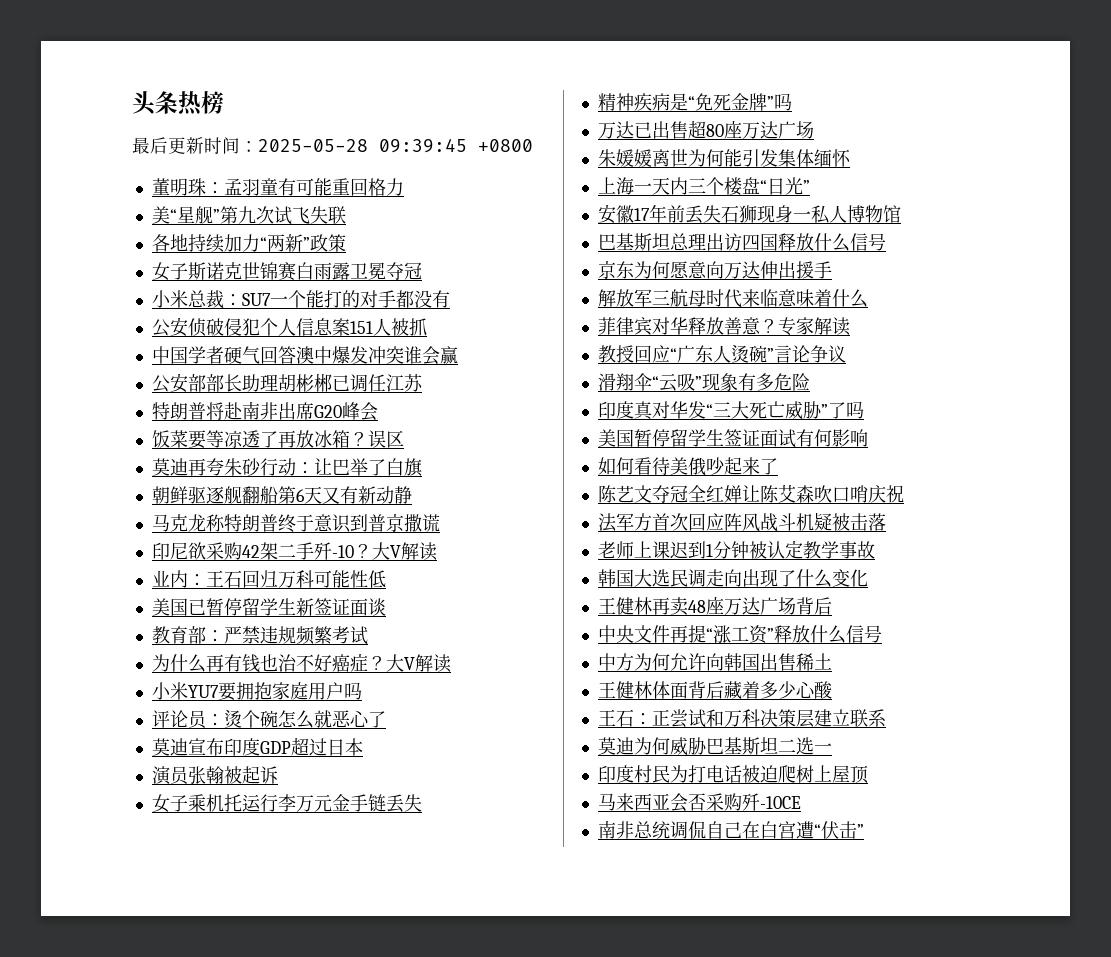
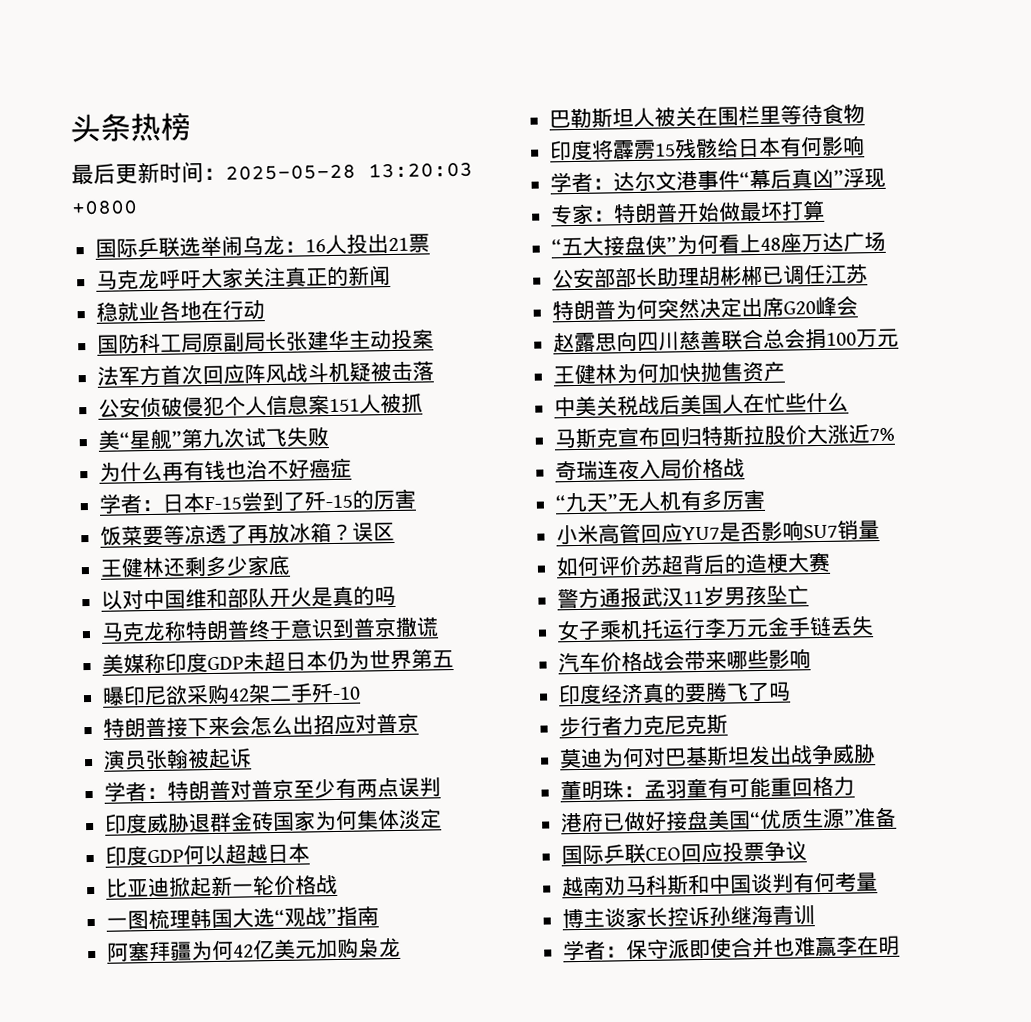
[379,138,467,153] 09:39:45 -> [368,161,473,179] 13:20:03
[151,178,404,196] [151,206,346,225] [151,234,346,253] [151,262,422,281] [151,290,450,309] 董明珠：孟羽童有可能重回格力 // 美“星舰”第九次试飞失联 // 各地持续加力“两新”政策 // 女子斯诺克世锦赛白雨露卫冕夺冠 // 小米总裁：SU7一个能打的对手都没有 -> [95,233,431,258] [96,265,392,290] [96,299,266,322] [97,329,435,354] [97,361,435,387] 国际乒联选举闹乌龙：16人投出21票 // 马克龙呼吁大家关注真正的新闻 // 稳就业各地在行动 // 国防科工局原副局长张建华主动投案 // 法军方首次回应阵风战斗机疑被击落
[151,346,458,365] 中国学者硬气回答澳中爆发冲突谁会赢 -> [98,427,330,450] [99,457,353,483] [99,488,417,514] [100,521,396,546] [100,554,292,578] [101,585,397,611] [101,616,440,642] [102,648,455,674] [102,682,362,706] [103,712,420,738] [103,748,253,771] [104,777,442,802] [104,808,443,834] [105,842,311,866] [105,874,339,898] [106,906,380,930] [107,937,402,962] [549,103,866,129] [549,135,866,161] [550,167,887,193] [550,199,826,225] [551,231,887,256] 美“星舰”第九次试飞失败 // 为什么再有钱也治不好癌症 // 学者：日本F-15尝到了歼-15的厉害 // 饭菜要等凉透了再放冰箱？误区 // 王健林还剩多少家底 // 以对中国维和部队开火是真的吗 // 马克龙称特朗普终于意识到普京撒谎 // 美媒称印度GDP未超日本仍为世界第五 // 曝印尼欲采购42架二手歼-10 // 特朗普接下来会怎么出招应对普京 // 演员张翰被起诉 // 学者：特朗普对普京至少有两点误判 // 印度威胁退群金砖国家为何集体淡定 // 印度GDP何以超越日本 // 比亚迪掀起新一轮价格战 // 一图梳理韩国大选“观战”指南 // 阿塞拜疆为何42亿美元加购枭龙 // 巴勒斯坦人被关在围栏里等待食物 // 印度将霹雳15残骸给日本有何影响 // 学者：达尔文港事件“幕后真凶”浮现 // 专家：特朗普开始做最坏打算 // “五大接盘侠”为何看上48座万达广场
[205,401,278,420] 将赴南非 -> [615,297,743,320] 为何突然决定
[151,430,404,449] [151,458,422,477] [151,486,412,504] [151,514,440,533] [151,542,437,561] [151,570,386,588] [151,598,386,616] [151,626,368,645] [151,654,451,673] [151,682,362,701] [151,710,386,729] [151,737,363,756] [151,766,278,785] 饭菜要等凉透了再放冰箱？误区 // 莫迪再夸朱砂行动：让巴举了白旗 // 朝鲜驱逐舰翻船第6天又有新动静 // 马克龙称特朗普终于意识到普京撒谎 // 印尼欲采购42架二手歼-10？大V解读 // 业内：王石回归万科可能性低 // 美国已暂停留学生新签证面谈 // 教育部：严禁违规频繁考试 // 为什么再有钱也治不好癌症？大V解读 // 小米YU7要拥抱家庭用户吗 // 评论员：烫个碗怎么就恶心了 // 莫迪宣布印度GDP超过日本 // 演员张翰被起诉 -> [553,328,900,354] [553,361,786,385] [554,392,850,418] [554,424,896,449] [555,457,746,481] [555,488,766,513] [556,519,881,545] [556,551,832,577] [557,584,810,609] 赵露思向四川慈善联合总会捐100万元 // 王健林为何加快抛售资产 // 中美关税战后美国人在忙些什么 // 马斯克宣布回归特斯拉股价大涨近7% // 奇瑞连夜入局价格战 // “九天”无人机有多厉害 // 小米高管回应YU7是否影响SU7销量 // 如何评价苏超背后的造梗大赛 // 警方通报武汉11岁男孩坠亡
[597,93,792,111] [597,120,814,139] [597,149,851,167] [597,177,810,196] [597,204,901,224] [597,233,886,252] [597,261,832,279] [597,289,868,308] [597,317,850,336] [597,345,846,363] [597,373,810,392] [597,401,864,420] [597,429,868,448] [597,457,778,476] [597,485,904,503] [597,512,886,532] [597,540,875,559] [597,569,868,588] [597,597,832,616] [597,625,882,644] [597,653,832,671] [597,681,832,699] [597,709,886,728] 精神疾病是“免死金牌”吗 // 万达已出售超80座万达广场 // 朱媛媛离世为何能引发集体缅怀 // 上海一天内三个楼盘“日光” // 安徽17年前丢失石狮现身一私人博物馆 // 巴基斯坦总理出访四国释放什么信号 // 京东为何愿意向万达伸出援手 // 解放军三航母时代来临意味着什么 // 菲律宾对华释放善意？专家解读 // 教授回应“广东人烫碗”言论争议 // 滑翔伞“云吸”现象有多危险 // 印度真对华发“三大死亡威胁”了吗 // 美国暂停留学生签证面试有何影响 // 如何看待美俄吵起来了 // 陈艺文夺冠全红婵让陈艾森吹口哨庆祝 // 法军方首次回应阵风战斗机疑被击落 // 老师上课迟到1分钟被认定教学事故 // 韩国大选民调走向出现了什么变化 // 王健林再卖48座万达广场背后 // 中央文件再提“涨工资”释放什么信号 // 中方为何允许向韩国出售稀土 // 王健林体面背后藏着多少心酸 // 王石：正尝试和万科决策层建立联系 -> [558,648,812,673] [558,681,792,705] [559,714,729,738] 汽车价格战会带来哪些影响 // 印度经济真的要腾飞了吗 // 步行者力克尼克斯
[669,737,832,756] [597,765,869,784] [597,793,801,812] [597,820,864,839] 威胁巴基斯坦二选一 // 印度村民为打电话被迫爬树上屋顶 // 马来西亚会否采购歼-10CE // 南非总统调侃自己在白宫遭“伏击” -> [643,743,877,767] [560,775,856,801] [560,806,898,833] [561,840,808,865] [561,872,879,898] [562,904,816,929] [563,935,901,961] 对巴基斯坦发出战争威胁 // 董明珠：孟羽童有可能重回格力 // 港府已做好接盘美国“优质生源”准备 // 国际乒联CEO回应投票争议 // 越南劝马科斯和中国谈判有何考量 // 博主谈家长控诉孙继海青训 // 学者：保守派即使合并也难赢李在明

